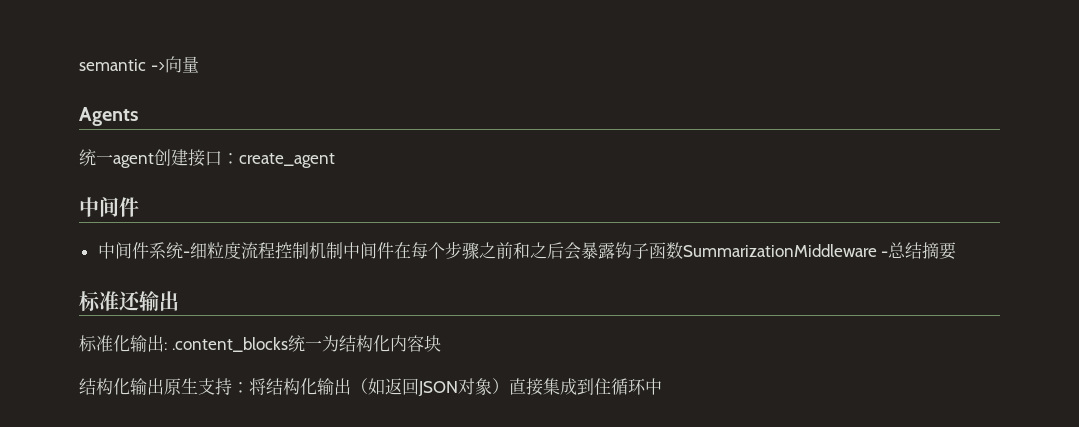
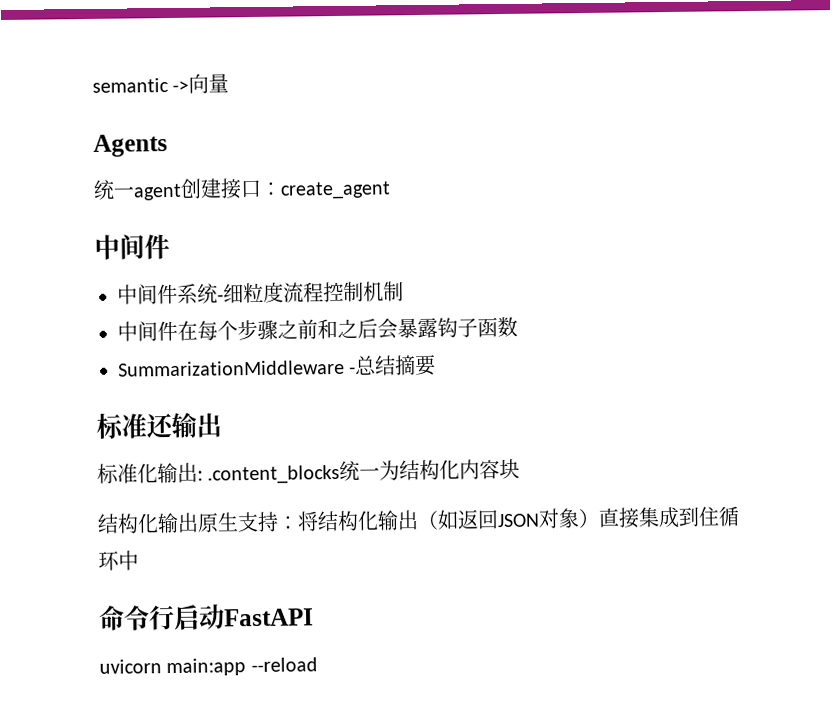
(343, 250) none -> (404, 291) //
(683, 250) none -> (518, 327) //
(662, 386) none -> [98,604,314,631] [99,657,318,677] // 命令行启动FastAPI // uvicorn main:app --reload

